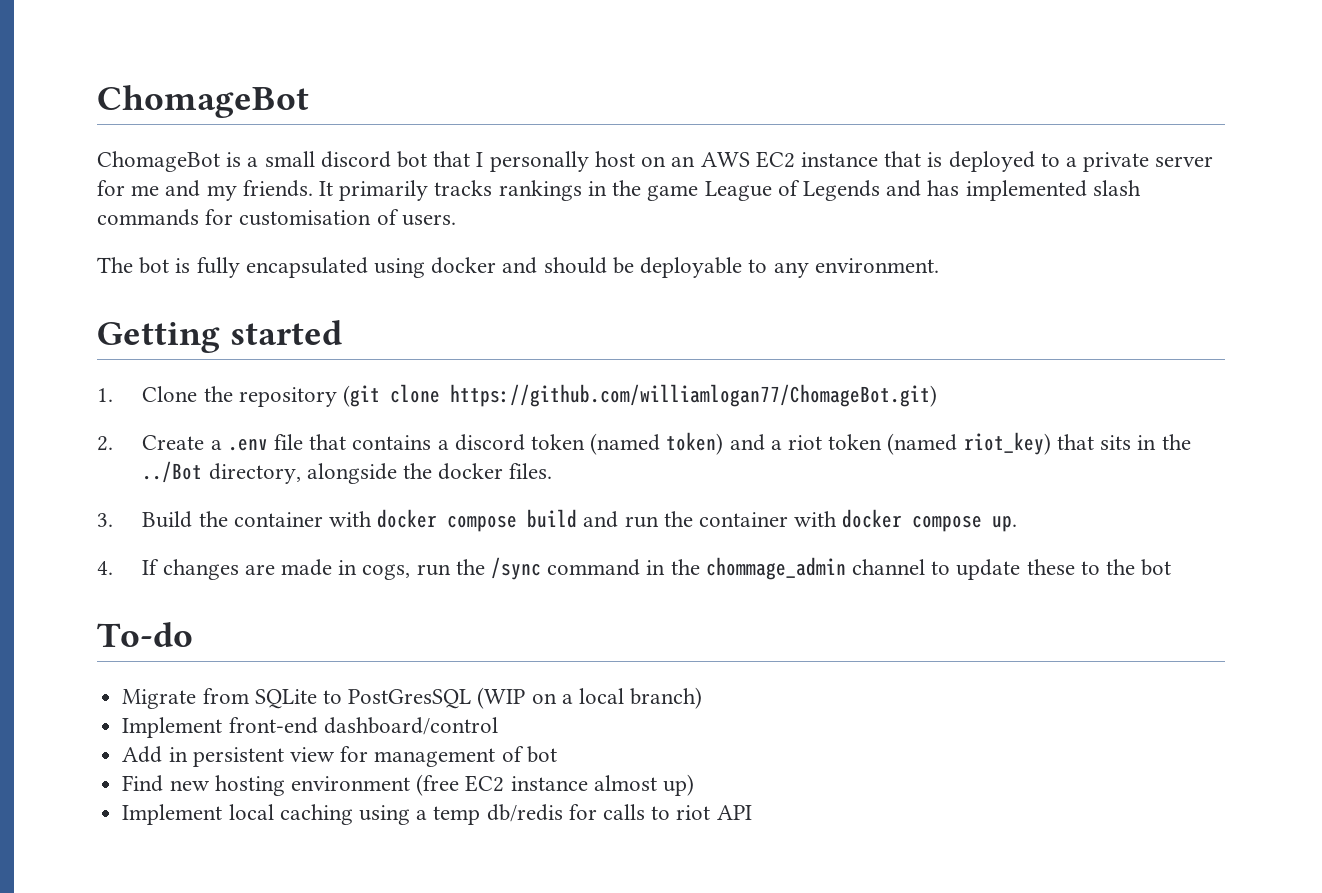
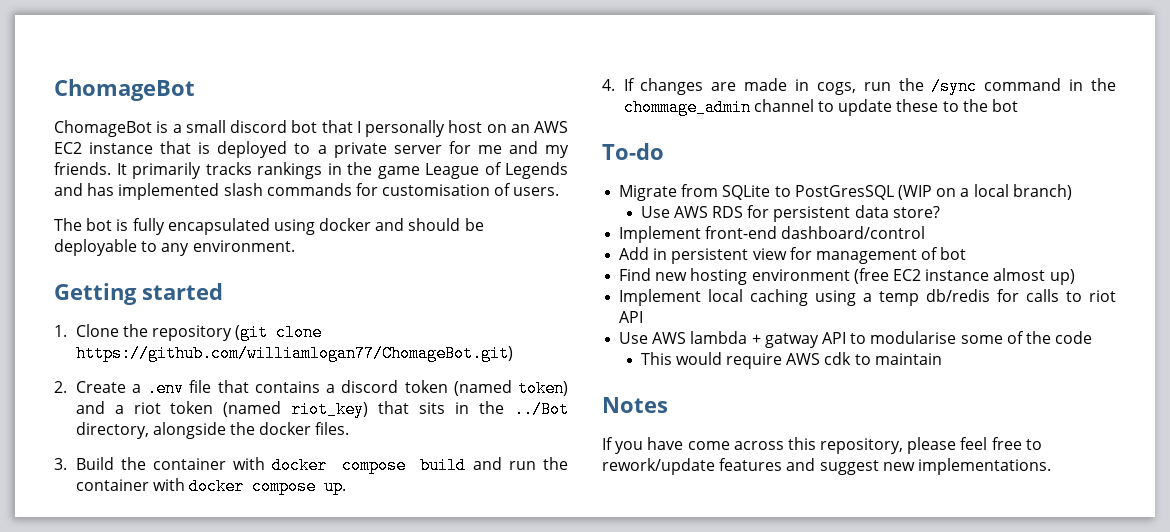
(703, 698) none -> [640,205,940,222] // Use AWS RDS for persistent data store?
(752, 812) none -> [619,331,1093,348] [640,352,942,369] [602,397,668,413] [602,437,1042,454] [602,458,1051,475] // Use AWS lambda + gatway API to modularise some of the code // This would require AWS cdk to maintain // Notes // If you have come across this repository, please feel free to rework/update features and suggest new implementations.

